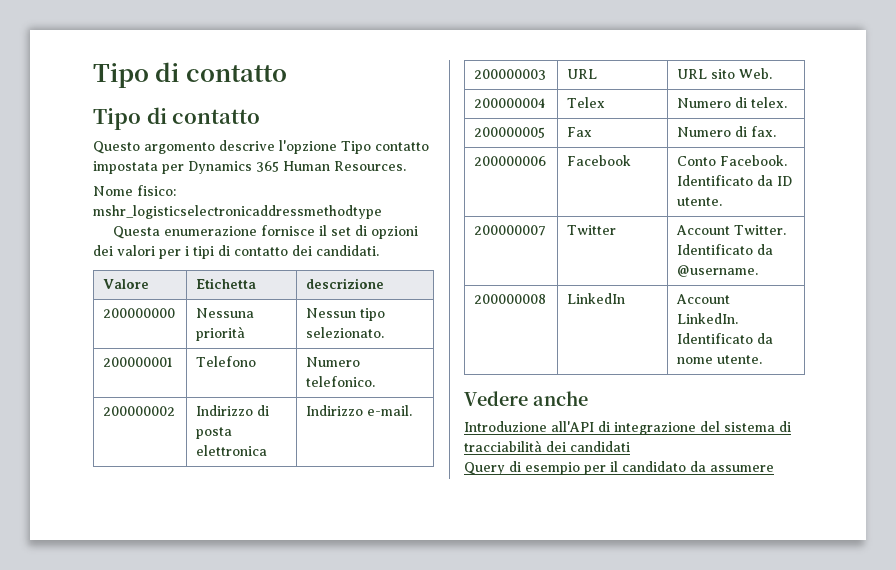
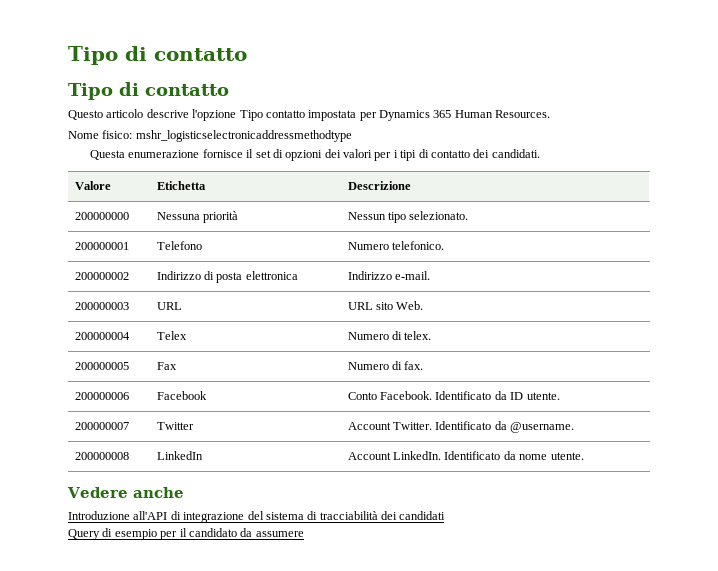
[144,142,215,154] argomento -> [106,109,144,118] articolo
[306,278,385,289] descrizione -> [347,181,411,190] Descrizione

